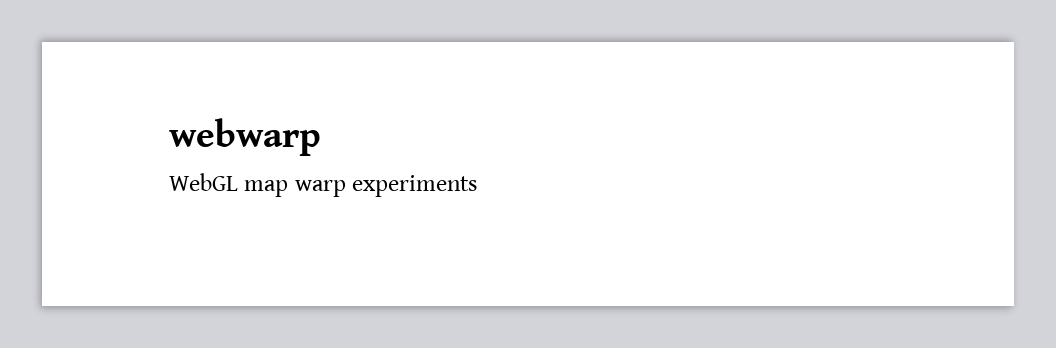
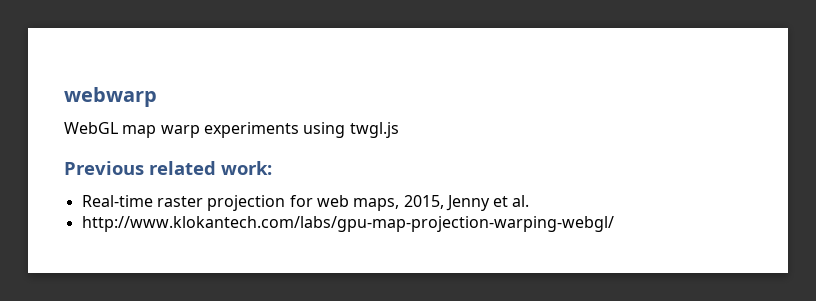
(479, 186) none -> [303,122,399,138] [64,161,272,175] [81,195,530,211] [81,216,614,232] using twgl.js // Previous related work: // Real-time raster projection for web maps, 2015, Jenny et al. // http://www.klokantech.com/labs/gpu-map-projection-warping-webgl/

